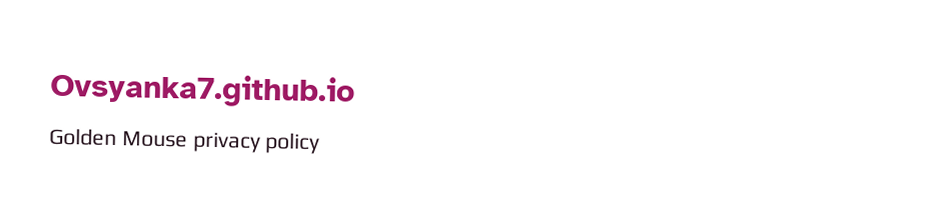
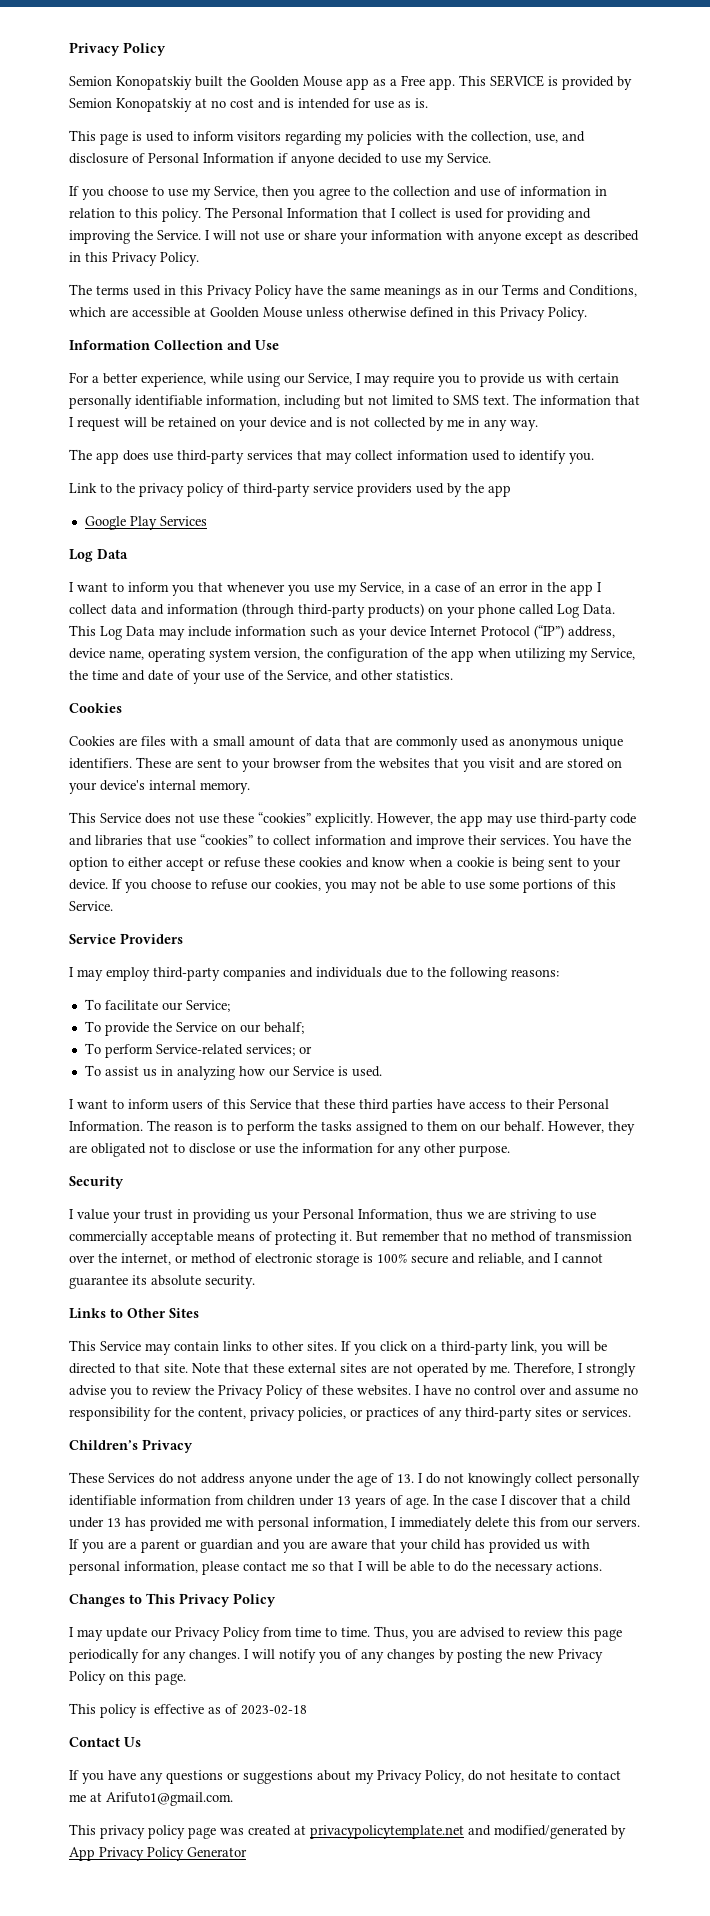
[49,71,355,109] [49,127,321,155] Ovsyanka7.github.io // Golden Mouse privacy policy -> [69,42,166,56] [69,75,632,90] [69,98,428,112] [69,130,585,145] [69,153,491,167] [69,186,607,200] [69,207,591,222] [69,230,639,244] [69,252,199,266] [69,284,637,299] [69,307,587,321] [69,340,279,350] [69,372,619,387] [69,394,640,409] [69,417,538,431] [69,449,594,464] [69,483,511,497] [84,516,207,530] [69,549,128,562] [69,582,602,596] [69,603,615,618] [69,625,615,640] [69,648,635,662] [69,670,453,684] [69,703,122,713] [69,736,623,750] [69,757,622,772] [69,780,250,794] [69,812,636,827] [69,834,631,849] [69,857,621,871] [69,879,616,893] [69,901,113,911] [69,933,183,944] [69,967,559,981] [84,999,230,1012] [84,1021,304,1036] [84,1043,312,1058] [84,1065,382,1080] [69,1099,609,1113] [69,1120,635,1135] [69,1143,510,1157] [69,1176,124,1189] [69,1209,596,1223] [69,1231,632,1245] [69,1253,603,1267] [69,1275,255,1289] [69,1308,199,1319] [69,1340,607,1355] [69,1362,636,1377] [69,1385,638,1399] [69,1407,631,1421] [69,1439,193,1453] [69,1472,640,1487] [69,1495,631,1509] [69,1517,640,1531] [69,1539,590,1553] [69,1561,602,1575] [69,1593,276,1607] [69,1626,622,1641] [69,1649,603,1663] [69,1671,186,1685] [69,1703,307,1718] [69,1737,141,1747] [69,1770,621,1784] [69,1792,233,1806] [69,1824,626,1839] [69,1847,247,1861] Privacy Policy // Semion Konopatskiy built the Goolden Mouse app as a Free app. This SERVICE is provided by Semion Konopatskiy at no cost and is intended for use as is. // This page is used to inform visitors regarding my policies with the collection, use, and disclosure of Personal Information if anyone decided to use my Service. // If you choose to use my Service, then you agree to the collection and use of information in relation to this policy. The Personal Information that I collect is used for providing and improving the Service. I will not use or share your information with anyone except as described in this Privacy Policy. // The terms used in this Privacy Policy have the same meanings as in our Terms and Conditions, which are accessible at Goolden Mouse unless otherwise defined in this Privacy Policy. // Information Collection and Use // For a better experience, while using our Service, I may require you to provide us with certain personally identifiable information, including but not limited to SMS text. The information that I request will be retained on your device and is not collected by me in any way. // The app does use third-party services that may collect information used to identify you. // Link to the privacy policy of third-party service providers used by the app // Google Play Services // Log Data // I want to inform you that whenever you use my Service, in a case of an error in the app I collect data and information (through third-party products) on your phone called Log Data. This Log Data may include information such as your device Internet Protocol (“IP”) address, device name, operating system version, the configuration of the app when utilizing my Service, the time and date of your use of the Service, and other statistics. // Cookies // Cookies are files with a small amount of data that are commonly used as anonymous unique identifiers. These are sent to your browser from the websites that you visit and are stored on your device's internal memory. // This Service does not use these “cookies” explicitly. However, the app may use third-party code and libraries that use “cookies” to collect information and improve their services. You have the option to either accept or refuse these cookies and know when a cookie is being sent to your device. If you choose to refuse our cookies, you may not be able to use some portions of this Service. // Service Providers // I may employ third-party companies and individuals due to the following reasons: // To facilitate our Service; // To provide the Service on our behalf; // To perform Service-related services; or // To assist us in analyzing how our Service is used. // I want to inform users of this Service that these third parties have access to their Personal Information. The reason is to perform the tasks assigned to them on our behalf. However, they are obligated not to disclose or use the information for any other purpose. // Security // I value your trust in providing us your Personal Information, thus we are striving to use commercially acceptable means of protecting it. But remember that no method of transmission over the internet, or method of electronic storage is 100% secure and reliable, and I cannot guarantee its absolute security. // Links to Other Sites // This Service may contain links to other sites. If you click on a third-party link, you will be directed to that site. Note that these external sites are not operated by me. Therefore, I strongly advise you to review the Privacy Policy of these websites. I have no control over and assume no responsibility for the content, privacy policies, or practices of any third-party sites or services. // Children’s Privacy // These Services do not address anyone under the age of 13. I do not knowingly collect personally identifiable information from children under 13 years of age. In the case I discover that a child under 13 has provided me with personal information, I immediately delete this from our servers. If you are a parent or guardian and you are aware that your child has provided us with personal information, please contact me so that I will be able to do the necessary actions. // Changes to This Privacy Policy // I may update our Privacy Policy from time to time. Thus, you are advised to review this page periodically for any changes. I will notify you of any changes by posting the new Privacy Policy on this page. // This policy is effective as of 2023-02-18 // Contact Us // If you have any questions or suggestions about my Privacy Policy, do not hesitate to contact me at Arifuto1@gmail.com. // This privacy policy page was created at privacypolicytemplate.net and modified/generated by App Privacy Policy Generator

